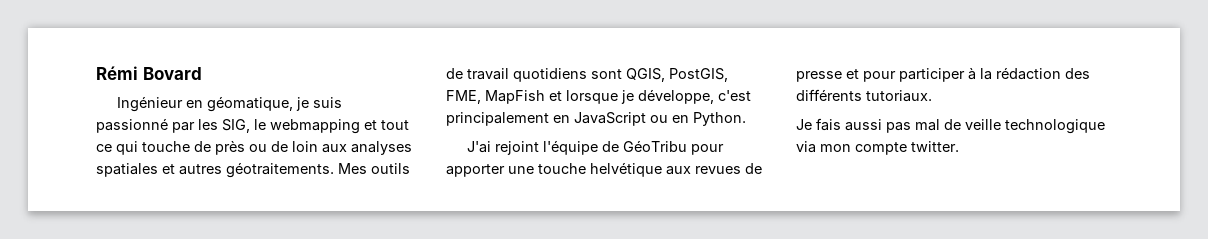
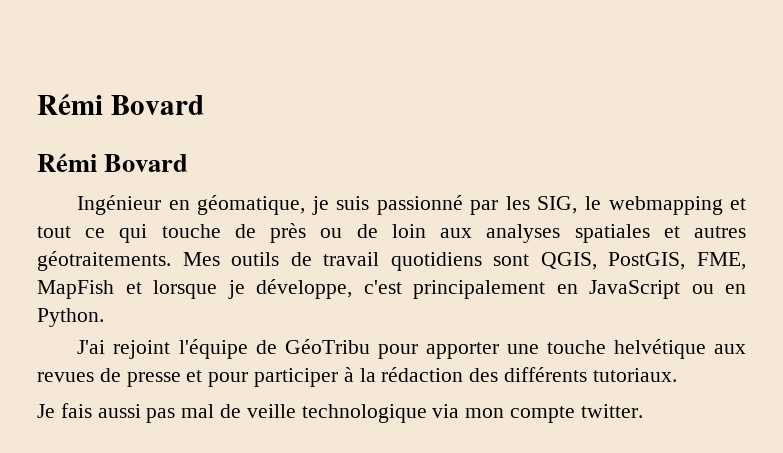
[96,66,202,80] Rémi Bovard -> [37,94,204,115] [37,153,189,172] Rémi Bovard // Rémi Bovard

